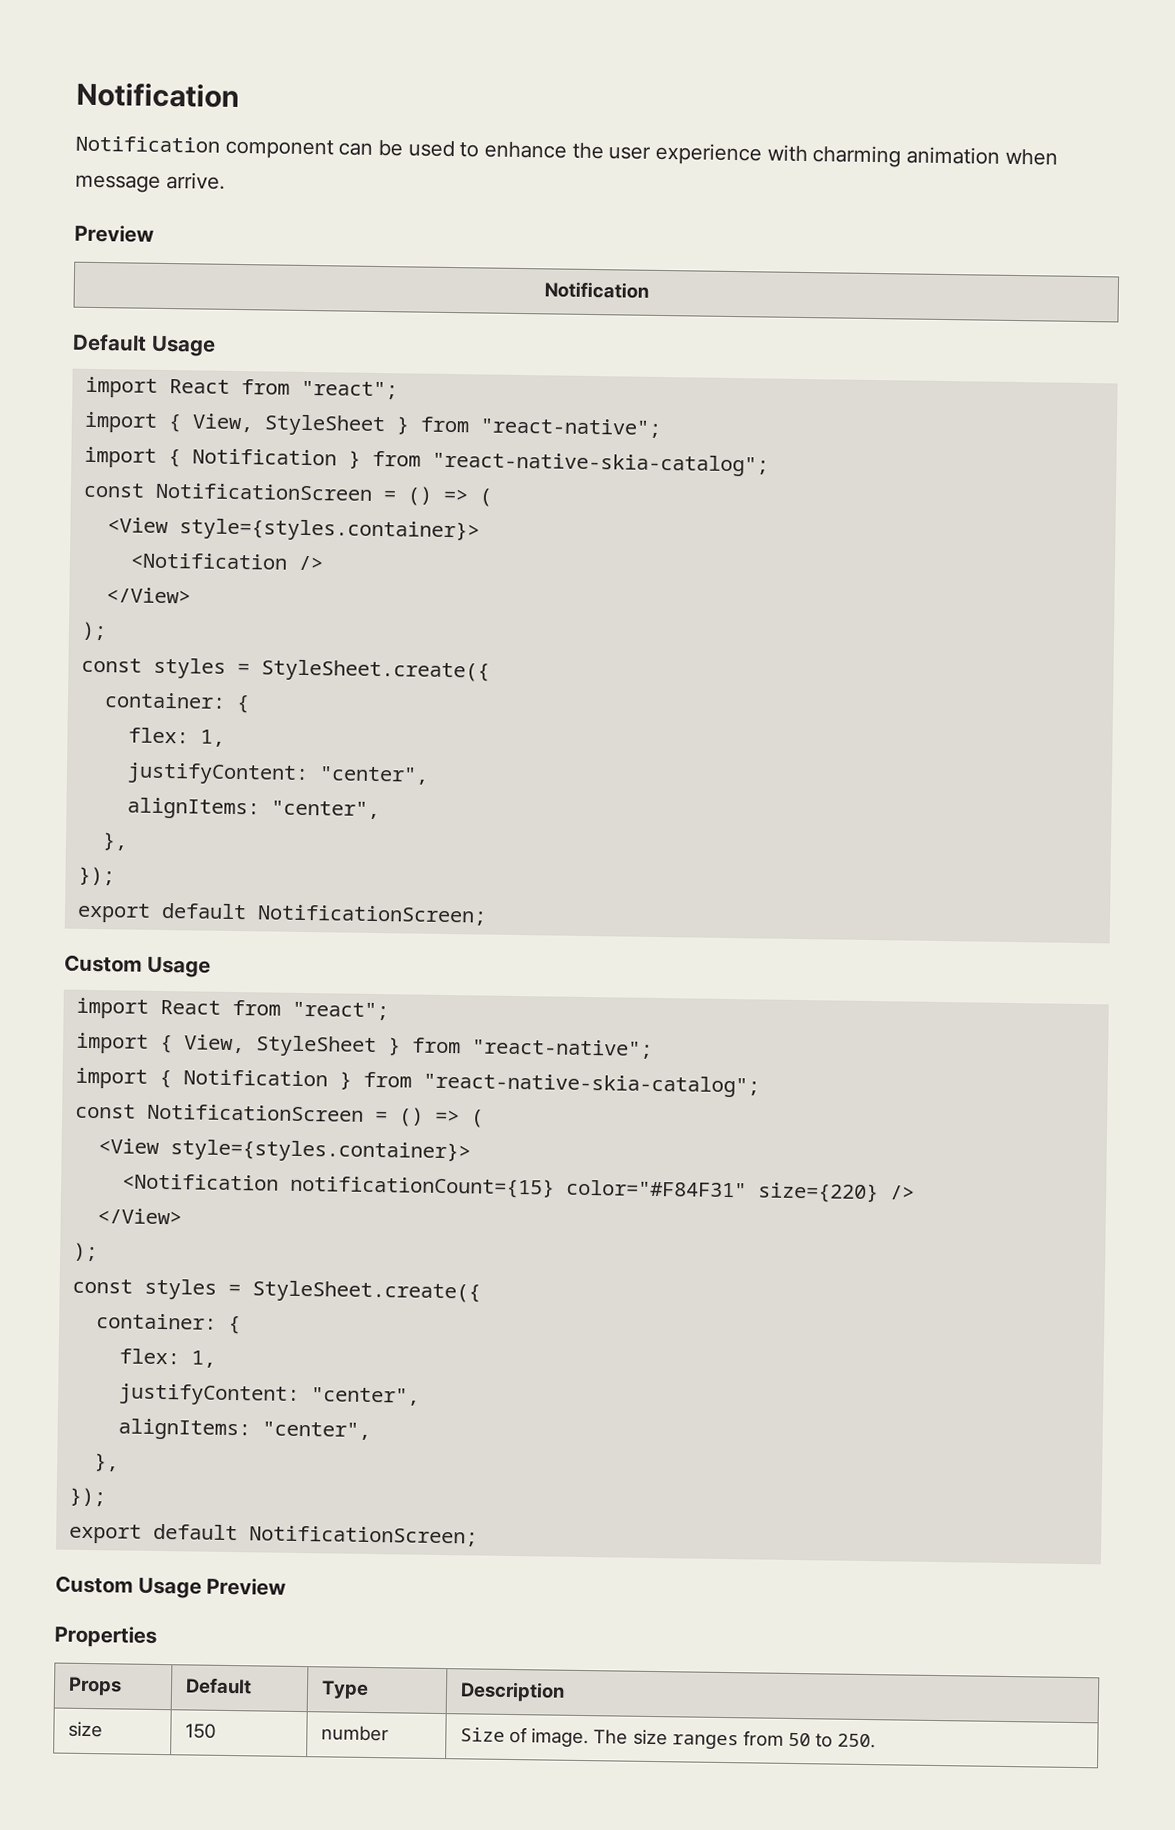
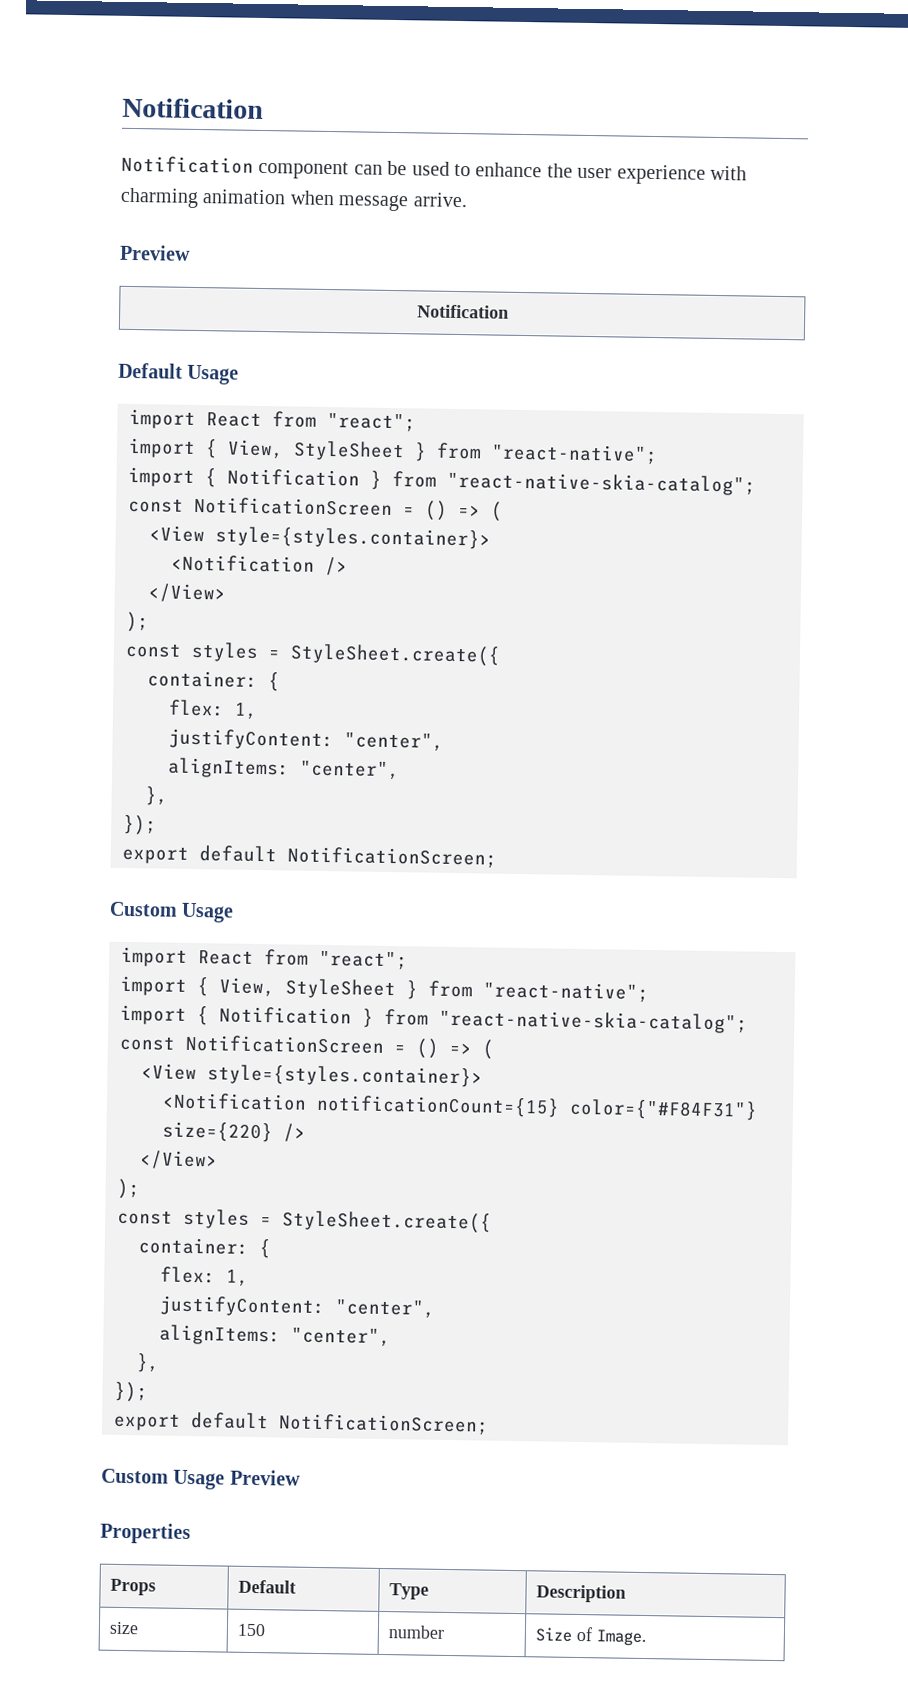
[565,1179,747,1198] color="#F84F31" -> [569,1098,758,1121] color={"#F84F31"}
[531,1728,877,1750] image. The size ranges from 50 to 250. -> [596,1629,648,1647] Image.

